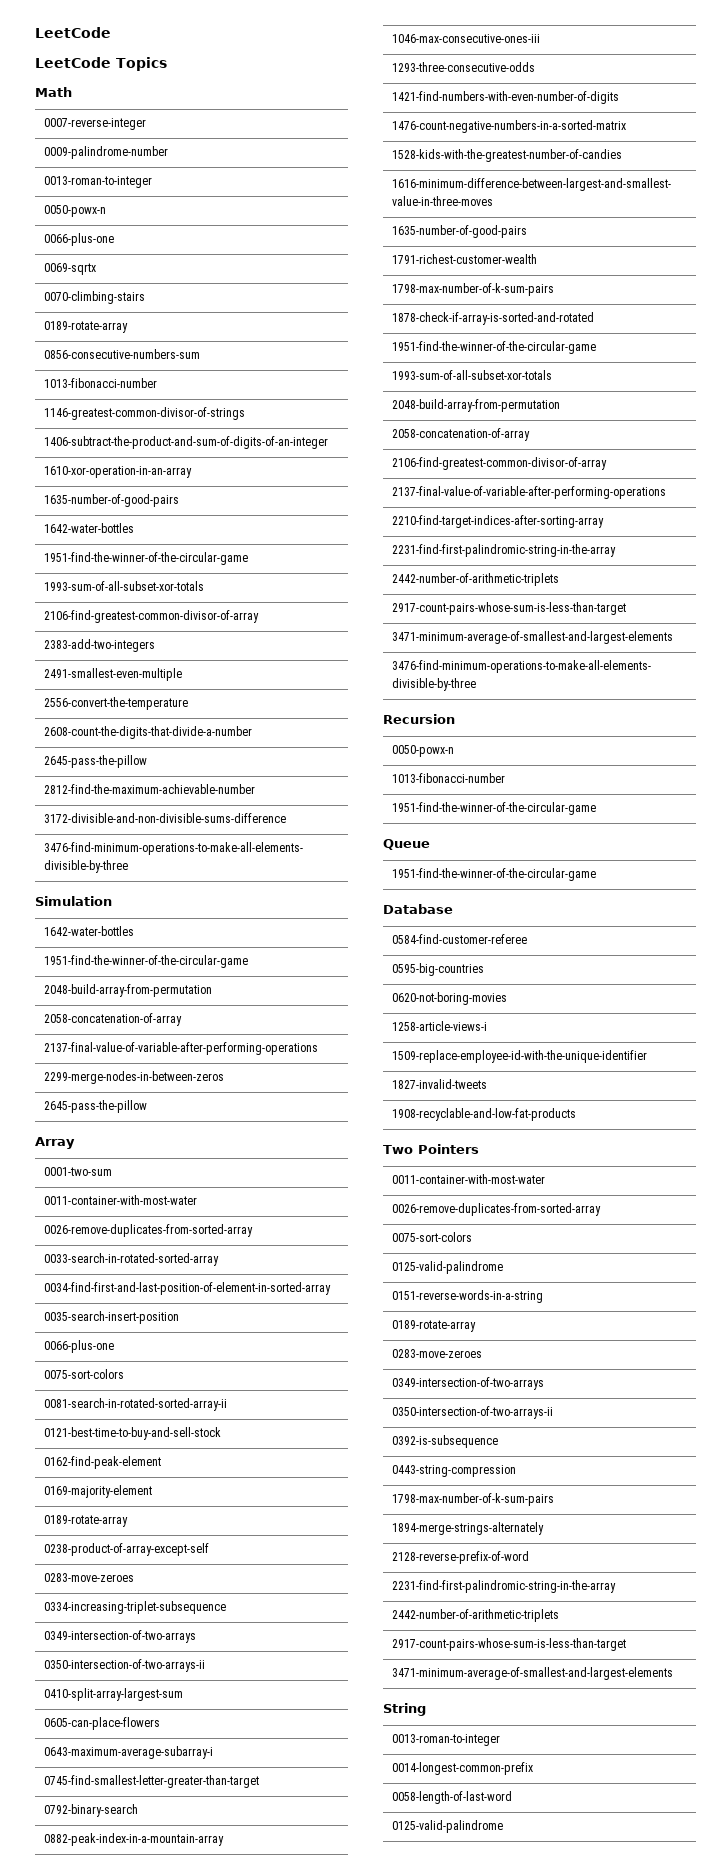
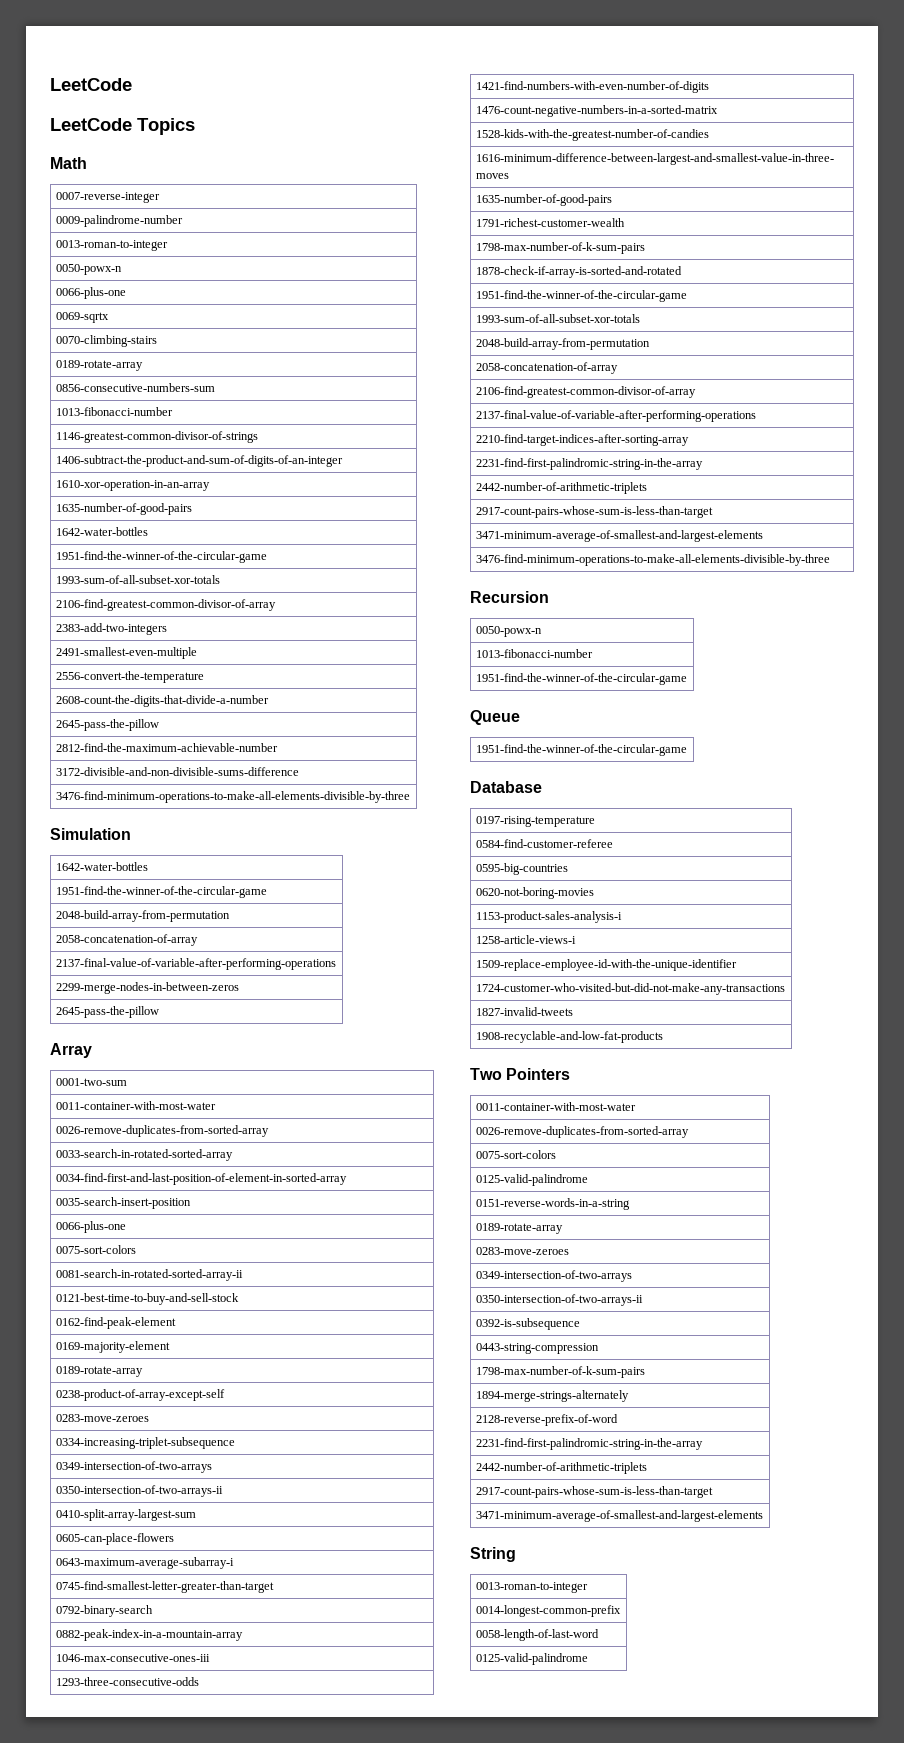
(453, 909) none -> [475,816,595,827] // 0197-rising-temperature
(507, 998) none -> [475,911,622,923] // 1153-product-sales-analysis-i
(647, 1056) none -> [475,983,785,995] // 1724-customer-who-visited-but-did-not-make-any-transactions

